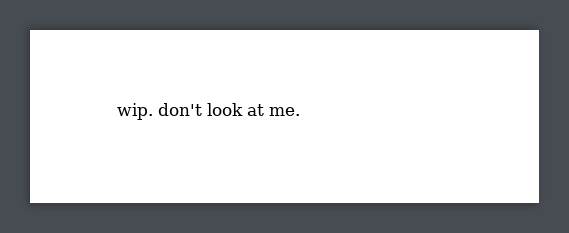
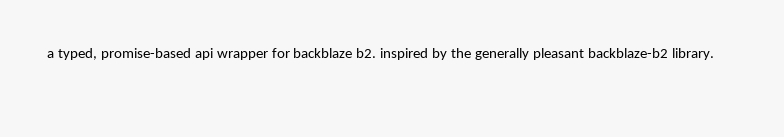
[117,103,300,120] wip. don't look at me. -> [47,48,714,60] a typed, promise-based api wrapper for backblaze b2. inspired by the generally pleasant backblaze-b2 library.

